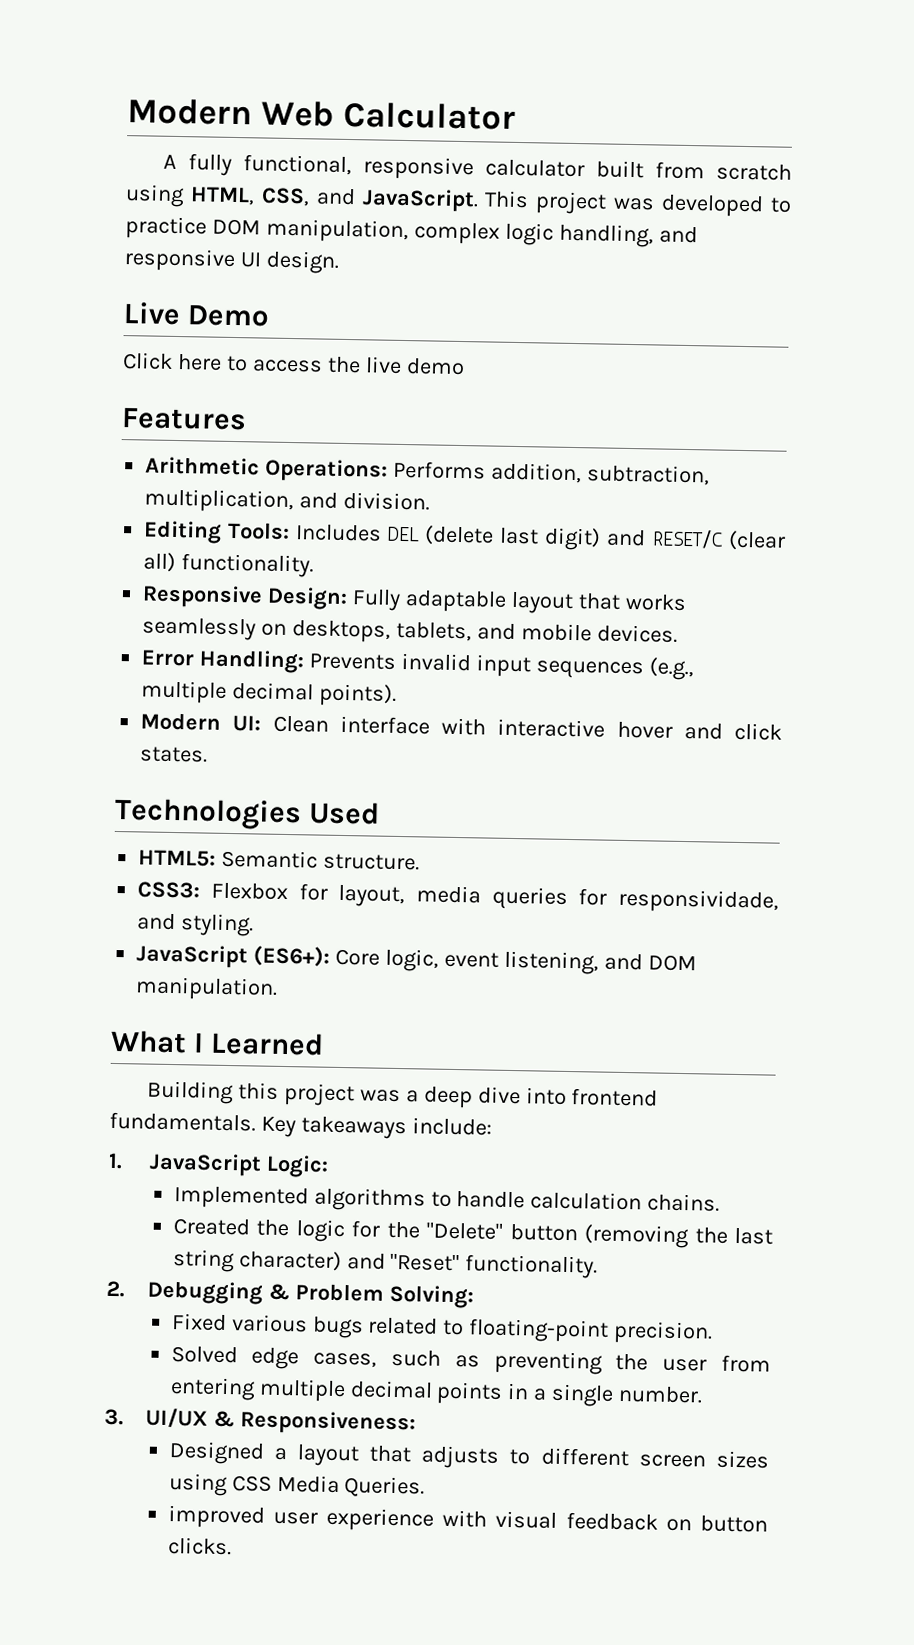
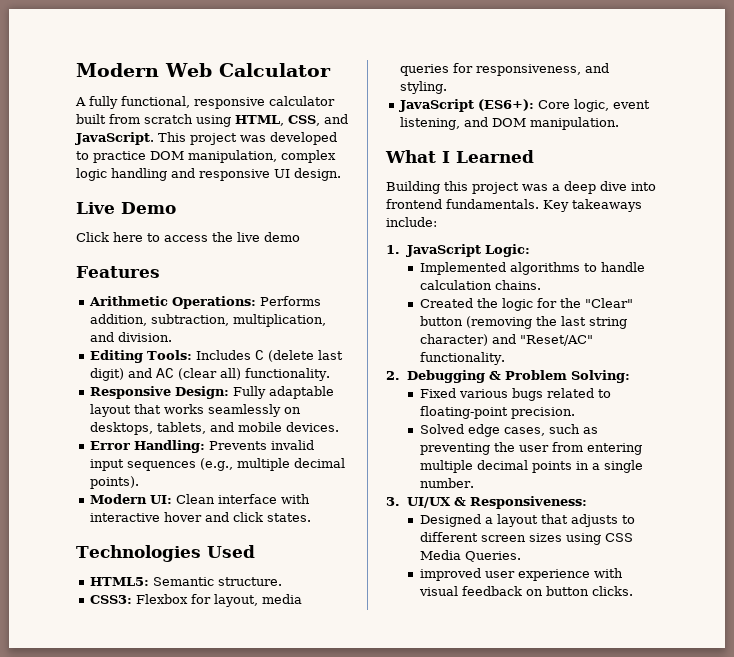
[558,223,654,248] handling, -> [111,168,167,181] handling
[387,526,421,542] DEL -> [255,350,265,360] C
[651,528,724,549] RESET/C -> [156,368,175,378] AC
[618,888,780,914] responsividade, -> [476,64,582,76] responsiveness,
[426,1222,504,1240] "Delete" -> [584,298,633,308] "Clear"
[390,1253,461,1272] "Reset" -> [519,335,593,346] "Reset/AC"

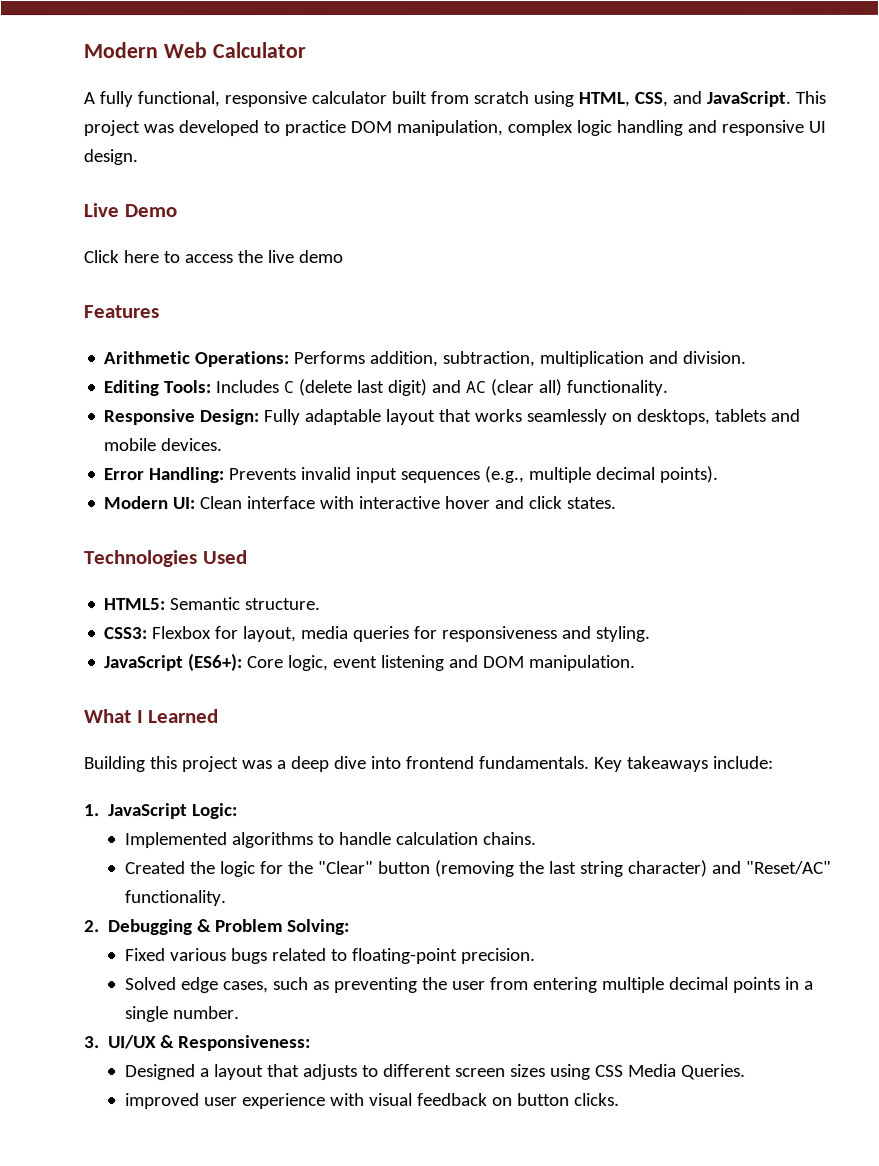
[233,314,327,327] multiplication, -> [539,350,645,367] multiplication
[157,422,207,434] tablets, -> [714,408,767,422] tablets
[476,64,582,76] responsiveness, -> [442,625,559,642] responsiveness
[400,117,461,130] listening, -> [381,654,446,672] listening

